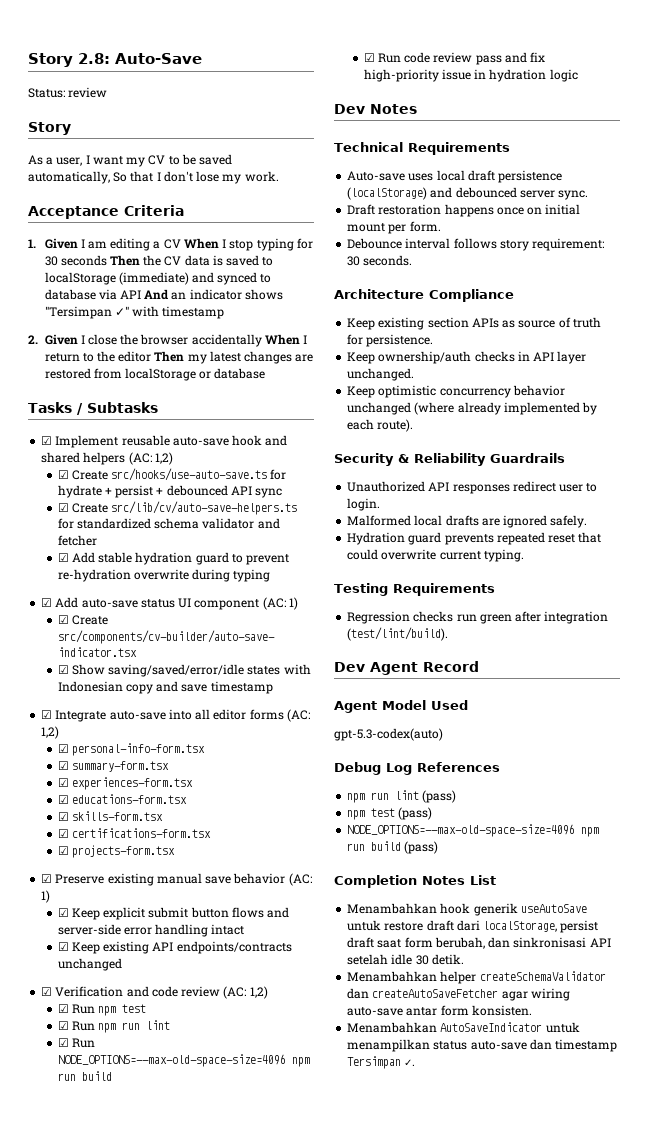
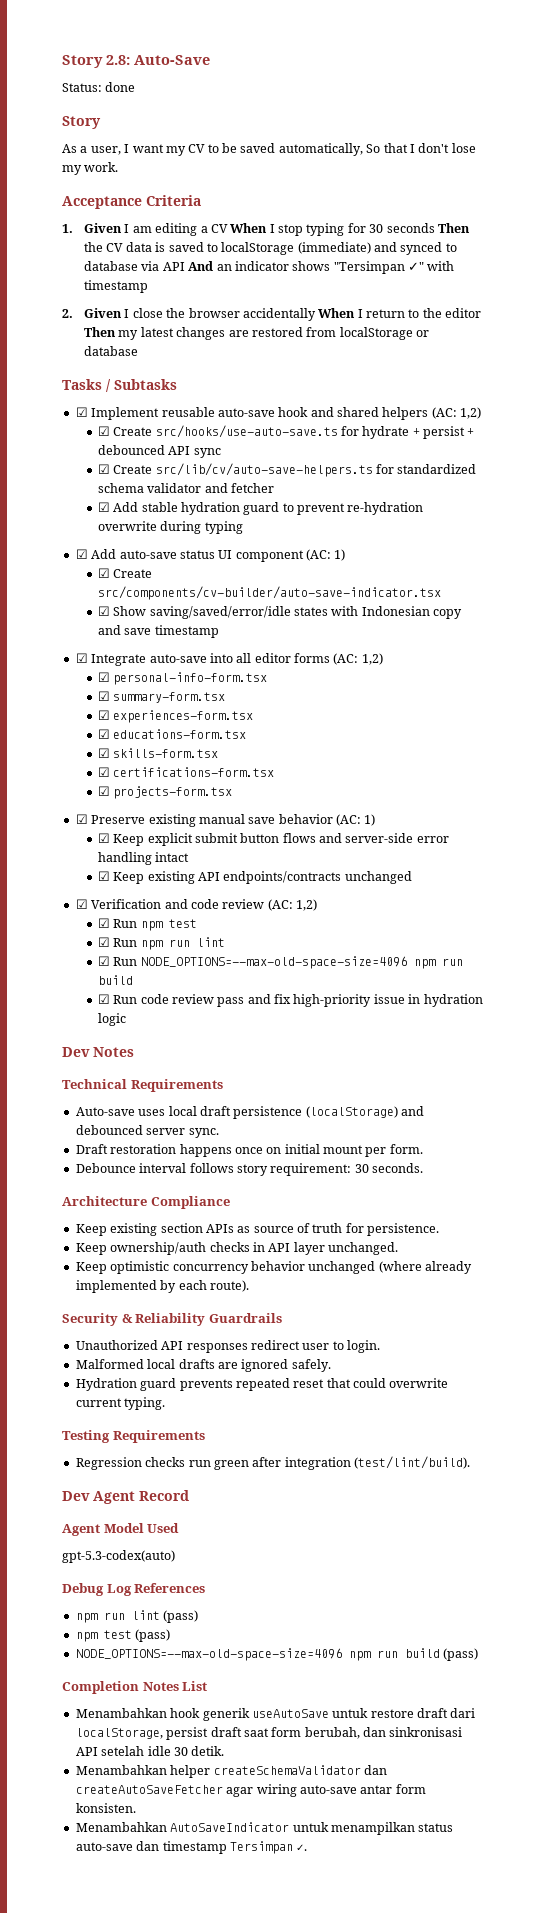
[68,87,108,98] review -> [105,82,136,92] done

